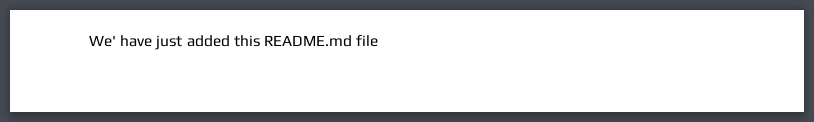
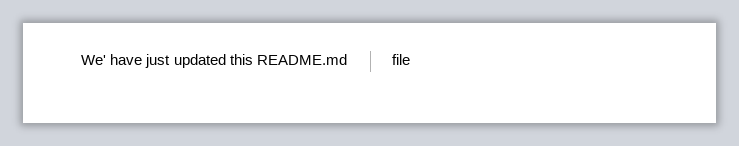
[186,35,230,47] added -> [173,54,226,68] updated

